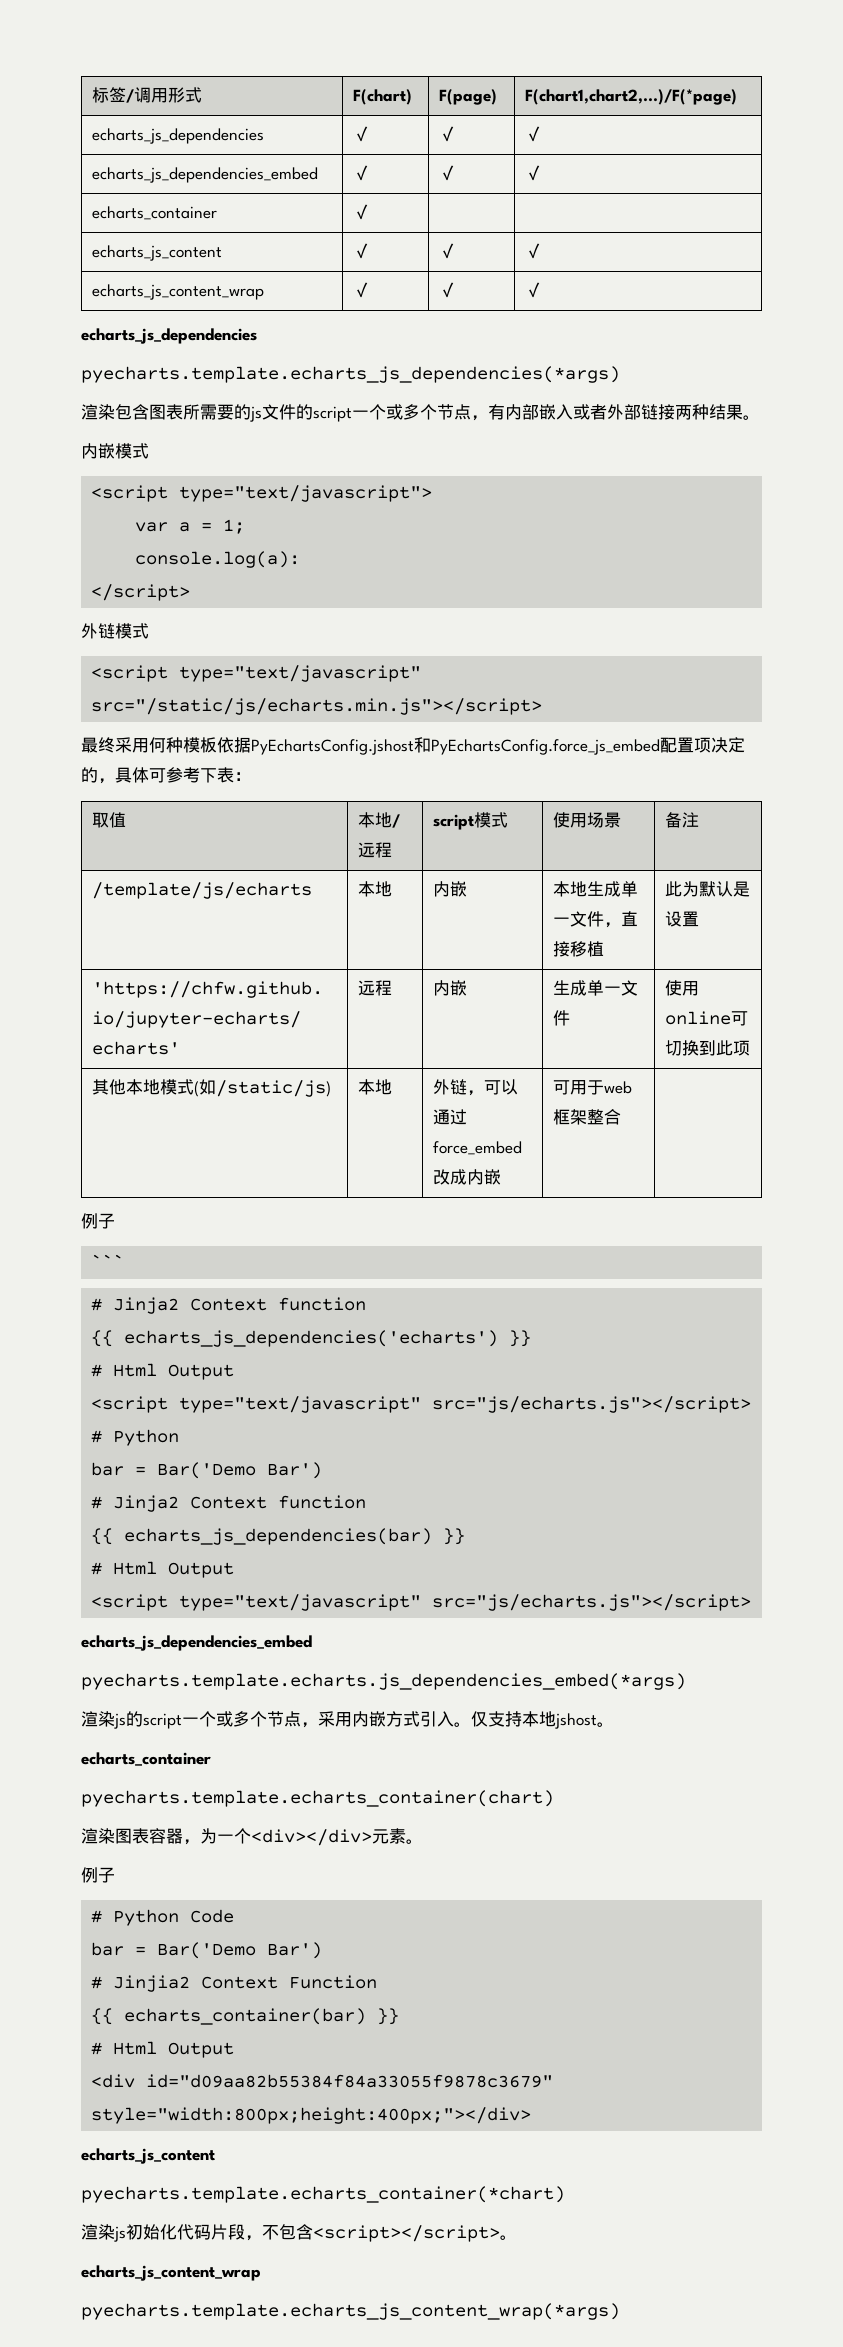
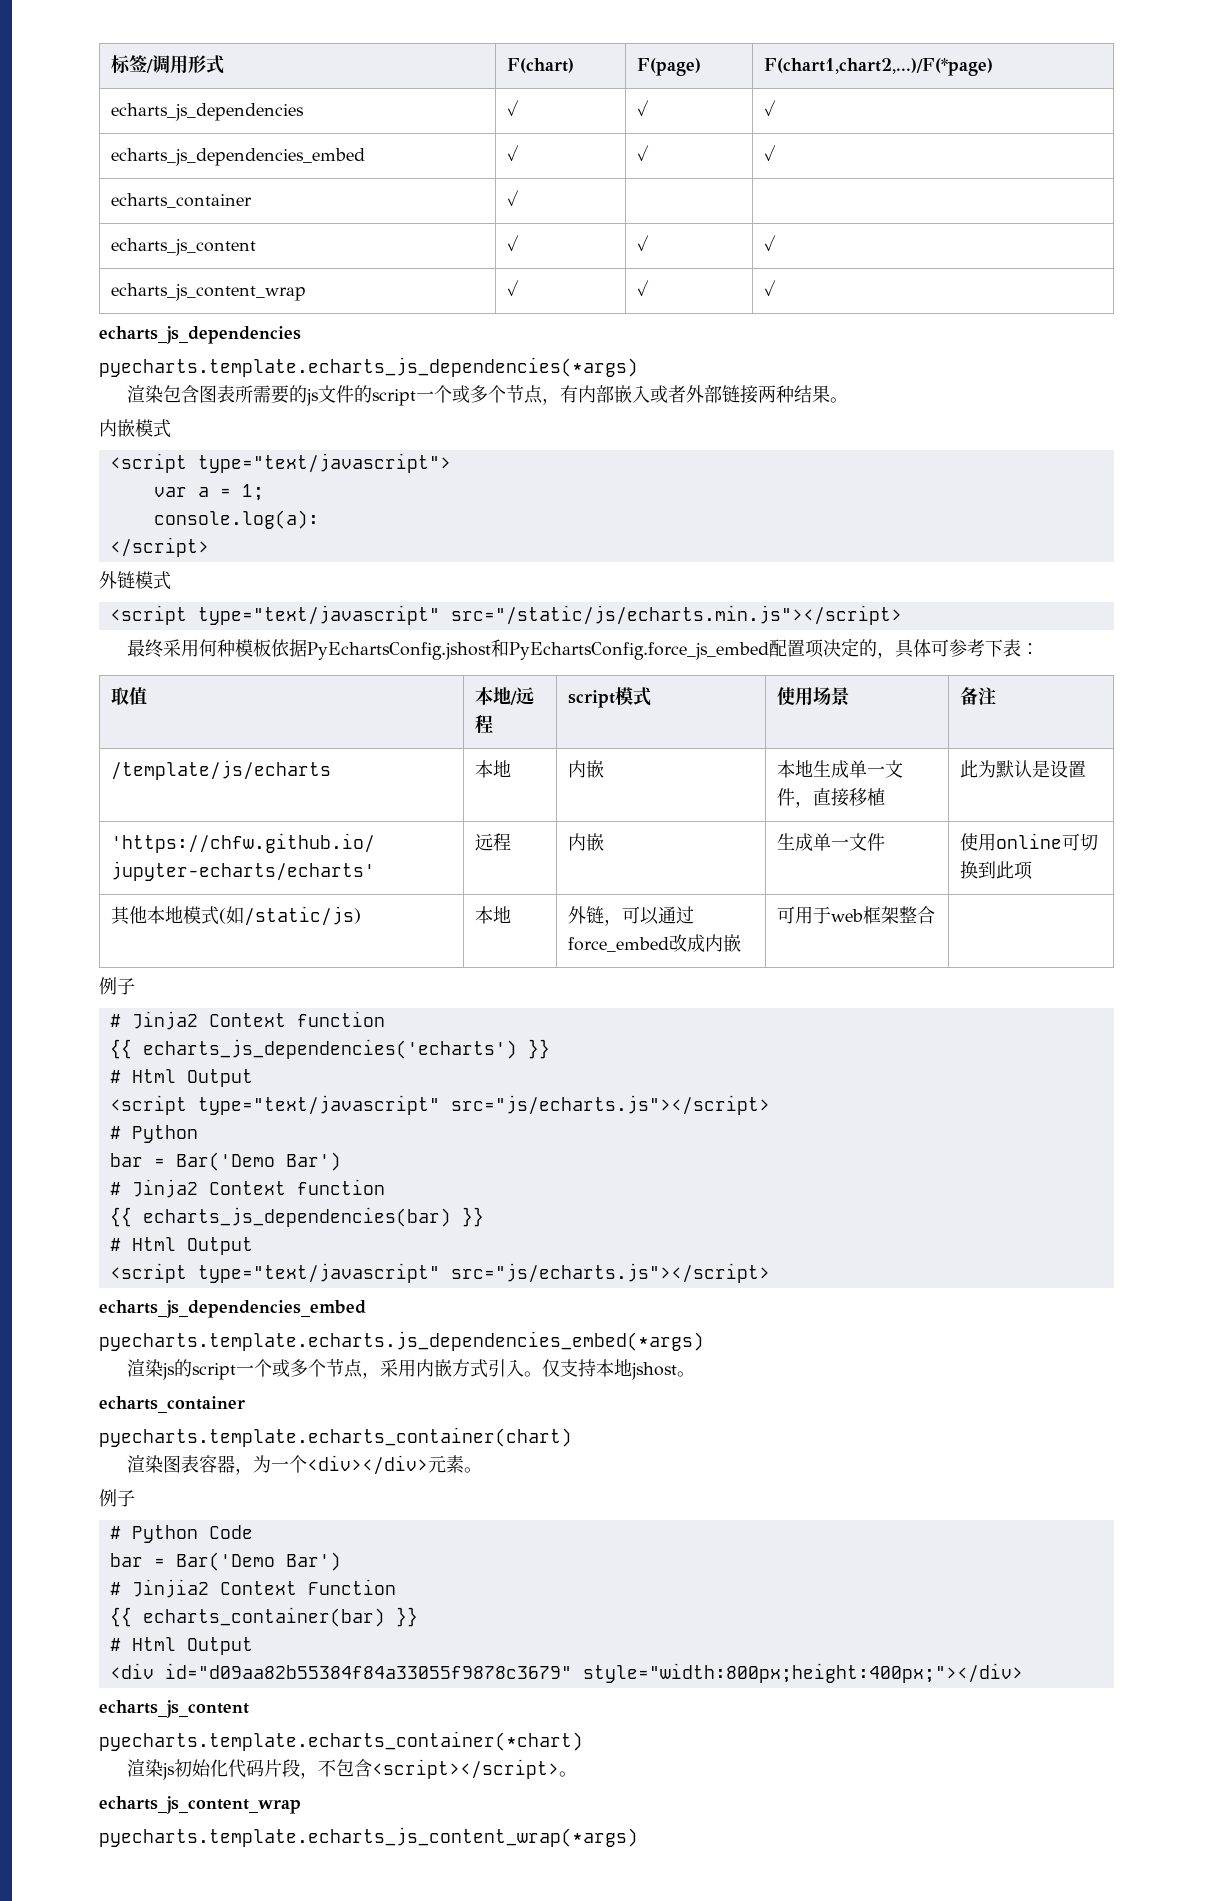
[91,1254,125,1268] // ``` -> (135, 986) none

